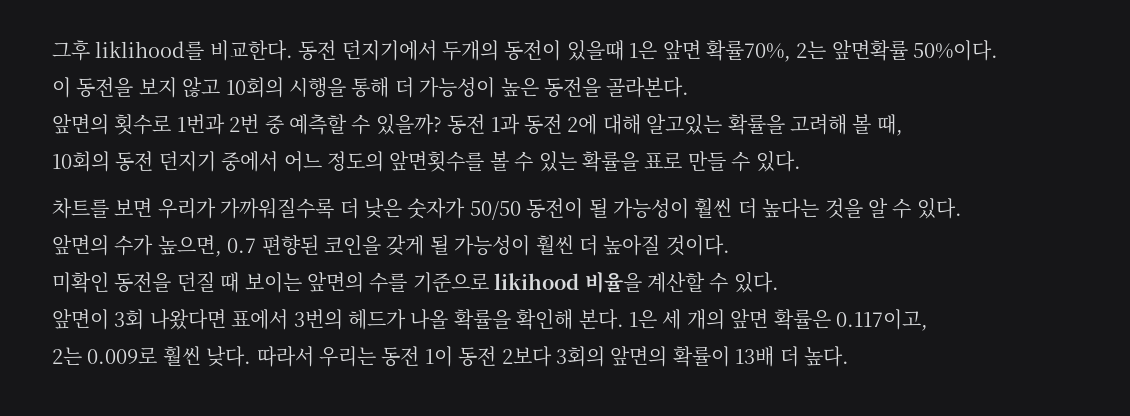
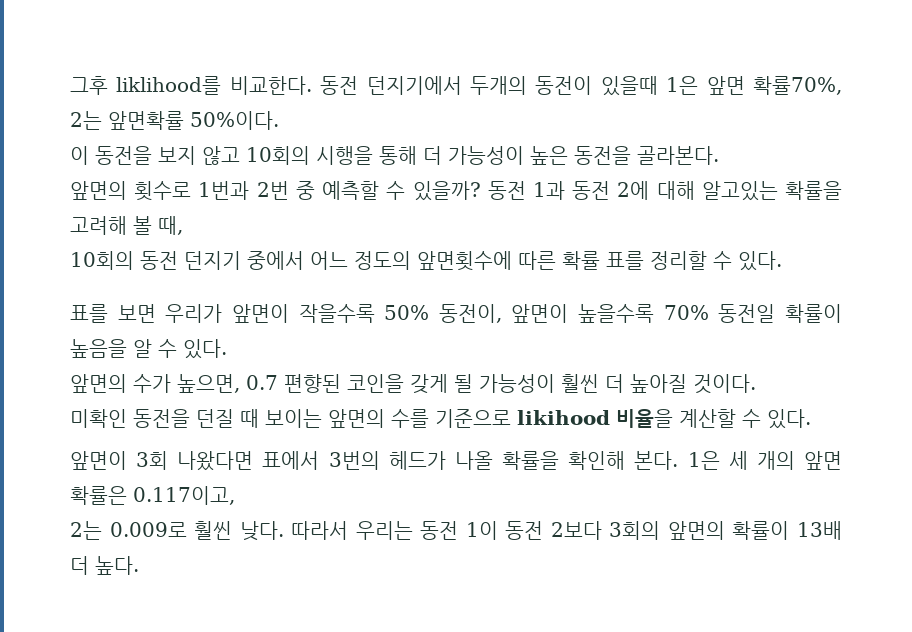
[389,151,801,172] [52,198,109,219] 앞면횟수를 볼 수 있는 확률을 표로 만들 수 있다. // 차트를 -> [417,251,782,271] [70,304,108,323] 앞면횟수에 따른 확률 표를 정리할 수 있다. // 표를
[220,198,863,220] 가까워질수록 더 낮은 숫자가 50/50 동전이 될 가능성이 훨씬 더 높다는 것을 -> [231,304,842,323] [70,339,127,358] 앞면이 작을수록 50% 동전이, 앞면이 높을수록 70% 동전일 확률이 높음을

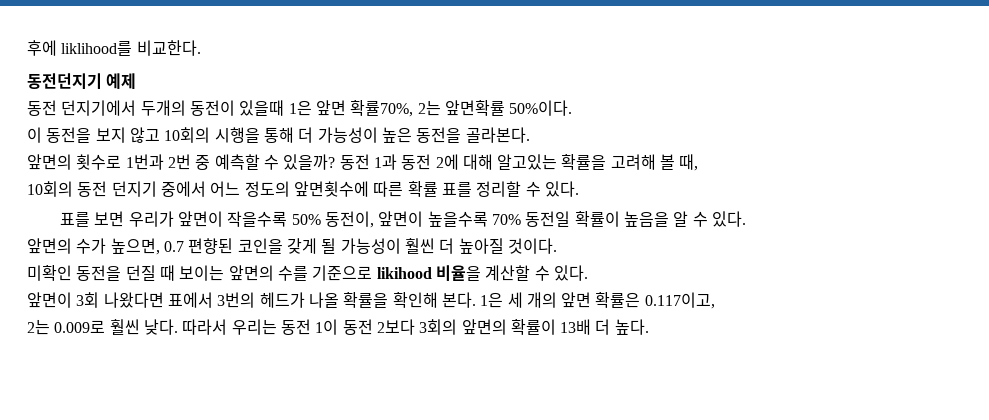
[70,76,108,95] 그후 -> [27,40,57,56] 후에
(312, 85) none -> [27,73,137,89] // 동전던지기 예제 //

